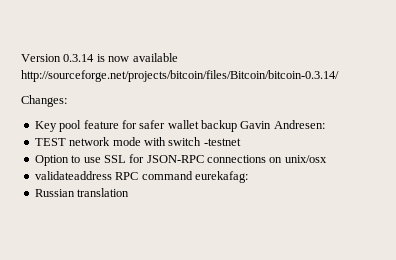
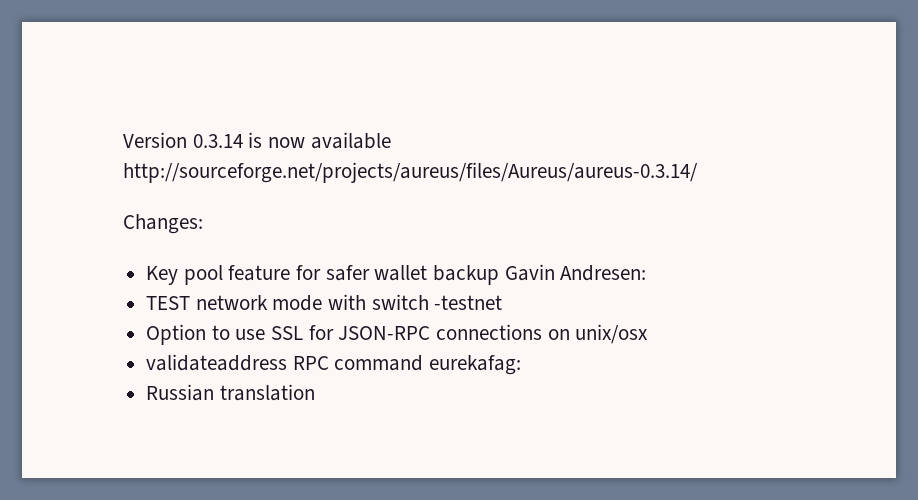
[21,70,339,82] http://sourceforge.net/projects/bitcoin/files/Bitcoin/bitcoin-0.3.14/ -> [123,162,698,183] http://sourceforge.net/projects/aureus/files/Aureus/aureus-0.3.14/

